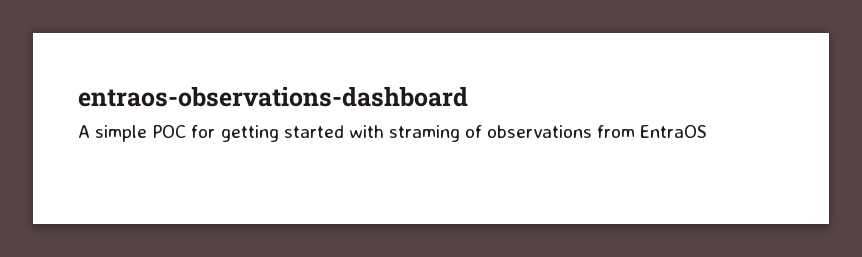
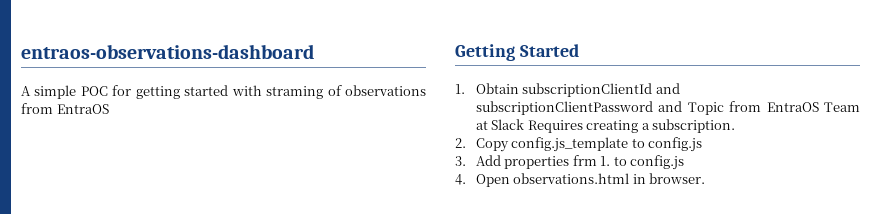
(708, 131) none -> [455,44,579,61] [455,83,680,97] [475,101,860,115] [475,119,736,133] [455,137,703,152] [455,155,685,170] [455,173,706,187] // Getting Started // 1. Obtain subscriptionClientId and subscriptionClientPassword and Topic from EntraOS Team at Slack Requires creating a subscription. // 2. Copy config.js_template to config.js // 3. Add properties frm 1. to config.js // 4. Open observations.html in browser.

